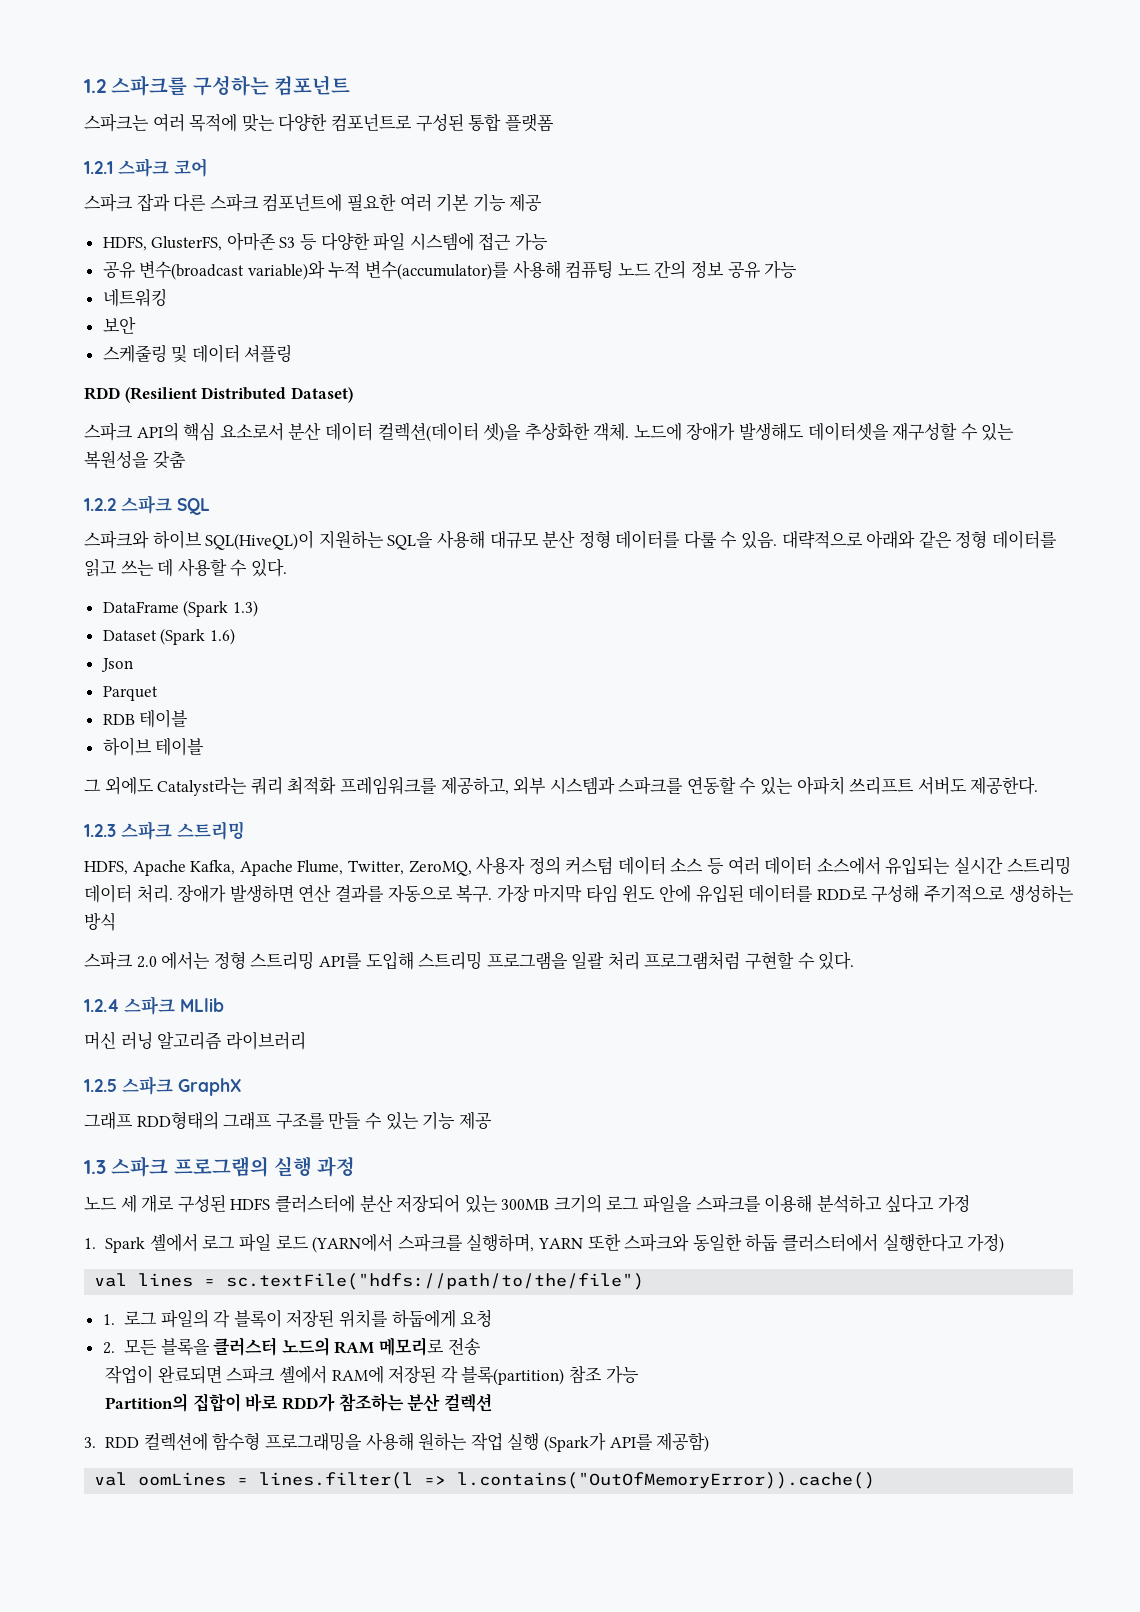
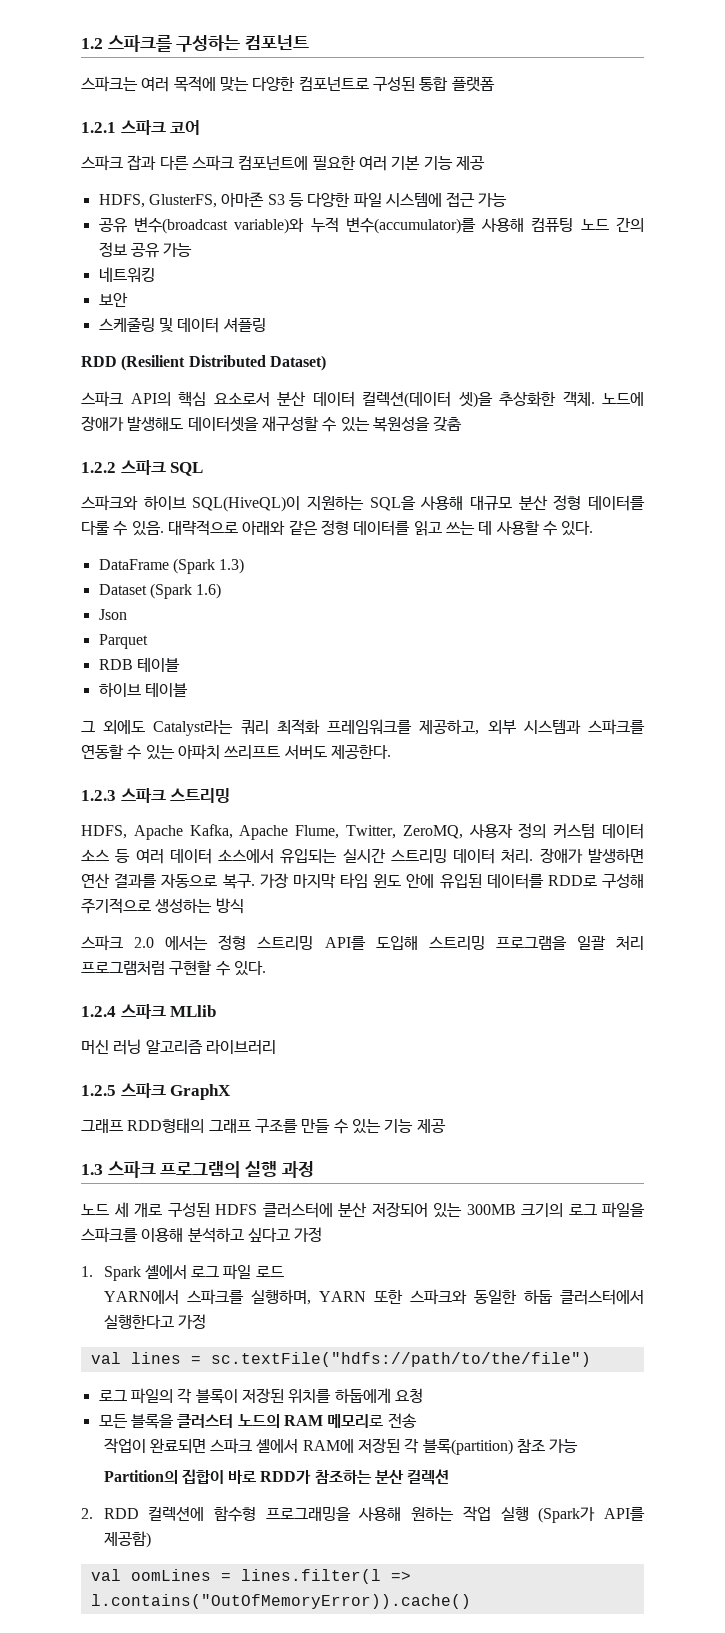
[312,1233,394,1253] (YARN에서 -> [103,1290,179,1304] // YARN에서
[967,1234,1005,1253] 가정) -> [177,1314,206,1329] 가정
[102,1314,115,1325] 1. -> (591, 1359) none
[102,1342,115,1354] 2. -> (423, 1395) none
[84,1437,96,1448] 3. -> [81,1508,93,1519] 2.

